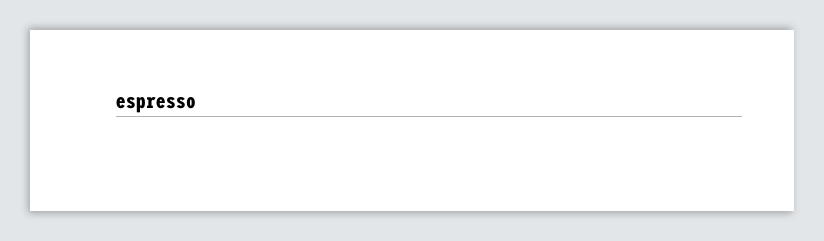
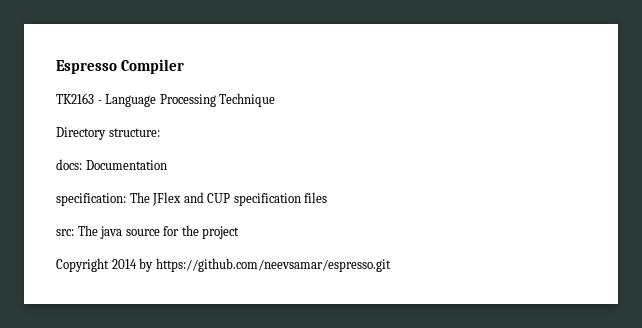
[116,96,196,113] espresso -> [56,59,185,74] [56,93,276,107] [56,127,160,140] [56,159,167,170] [56,192,328,206] [56,225,240,239] [56,258,391,272] Espresso Compiler // TK2163 - Language Processing Technique // Directory structure: // docs: Documentation // specification: The JFlex and CUP specification files // src: The java source for the project // Copyright 2014 by https://github.com/neevsamar/espresso.git

